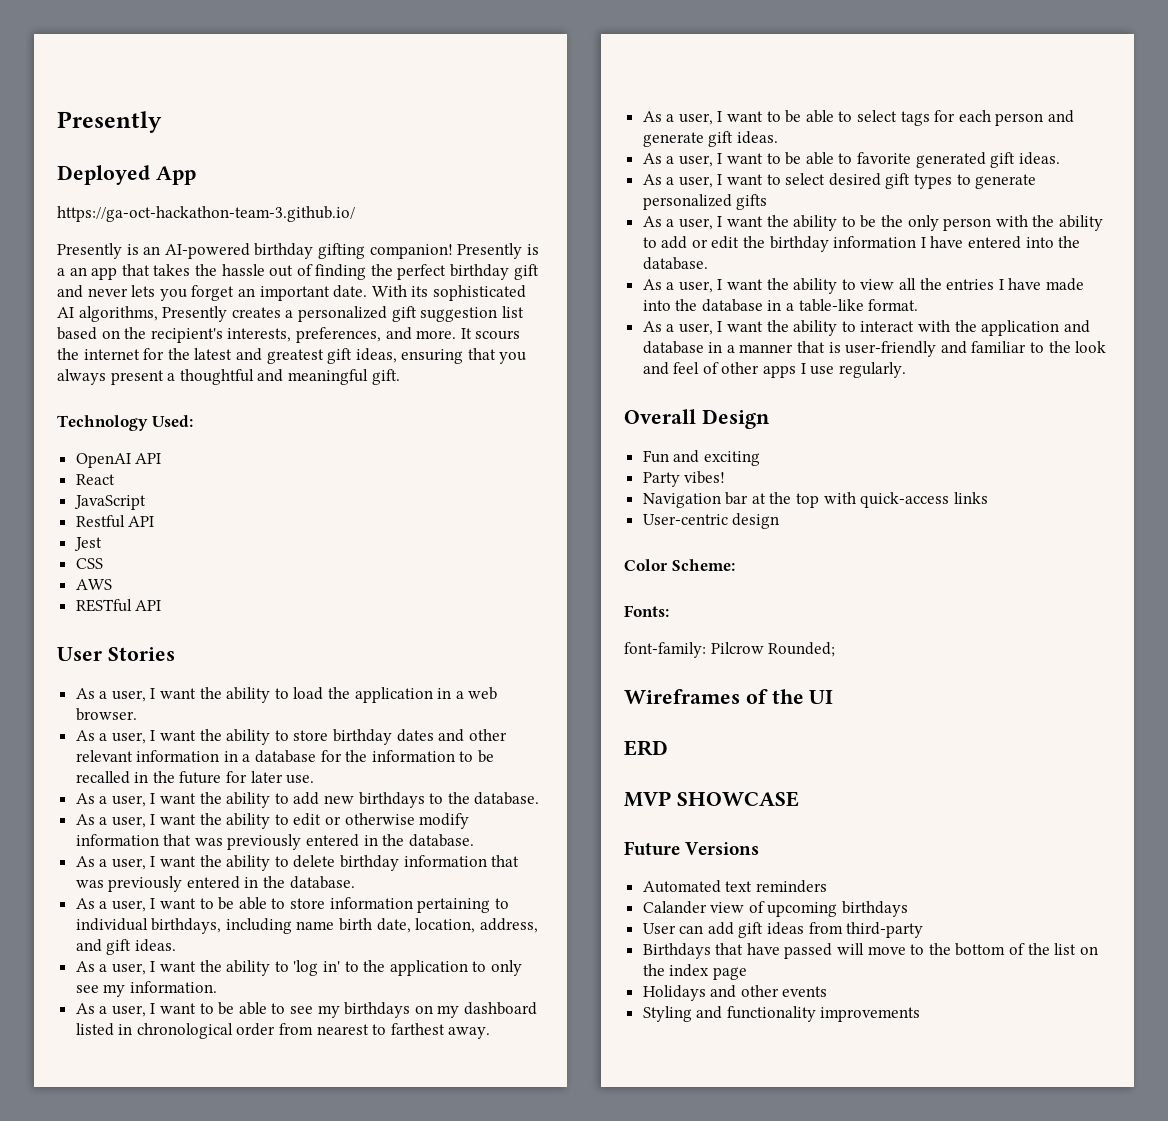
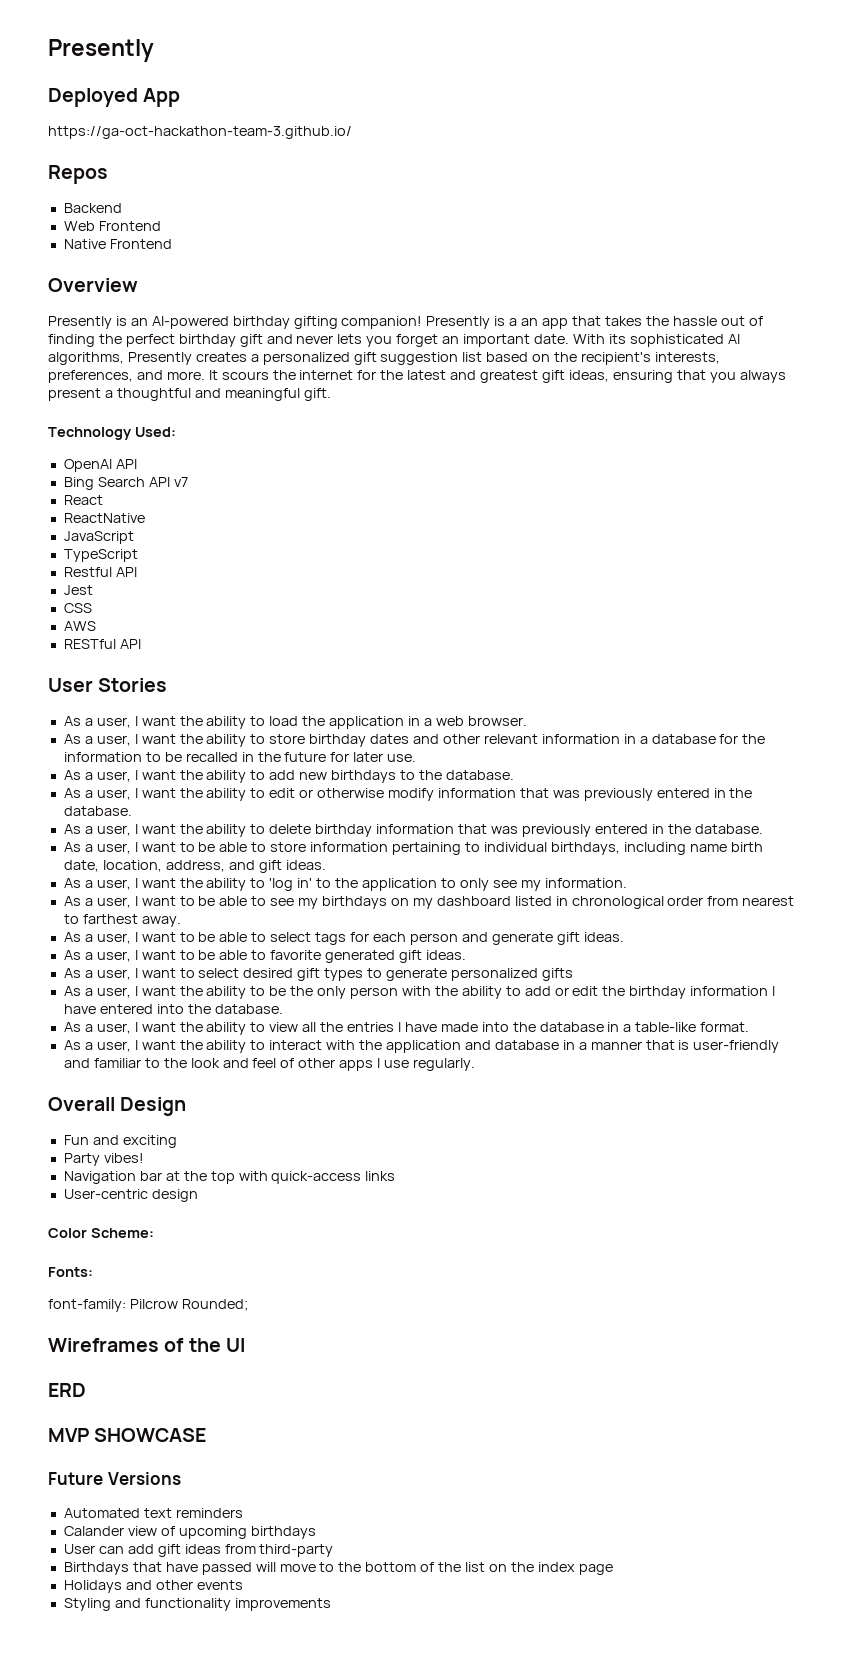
(355, 214) none -> [48,165,108,184] [63,203,122,213] [63,221,161,231] [63,239,172,249] [48,278,138,292] // Repos // Backend // Web Frontend // Native Frontend // Overview
(162, 458) none -> [63,477,188,490] // Bing Search API v7
(115, 479) none -> [63,513,145,523] // ReactNative
(146, 502) none -> [63,549,138,562] // TypeScript

